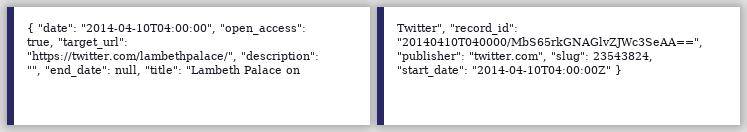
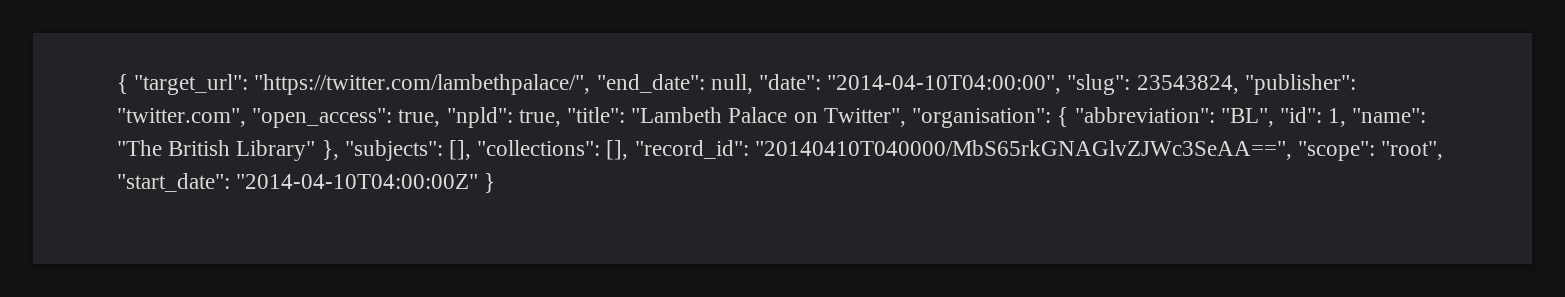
[27,23,306,35] [27,37,128,49] [27,51,319,62] [27,65,141,77] { "date": "2014-04-10T04:00:00", "open_access": true, "target_url": "https://twitter.com/lambethpalace/", "description": "", "end_date": null, -> [117,74,1356,95] [117,107,561,128] { "target_url": "https://twitter.com/lambethpalace/", "end_date": null, "date": "2014-04-10T04:00:00", "slug": 23543824, "publisher": "twitter.com", "open_access": true, "npld": true,
[450,23,518,35] [397,37,703,48] [397,51,653,62] "record_id": "20140410T040000/MbS65rkGNAGlvZJWc3SeAA==", "publisher": "twitter.com", "slug": 23543824, -> [912,107,1427,128] [117,140,1444,161] "organisation": { "abbreviation": "BL", "id": 1, "name": "The British Library" }, "subjects": [], "collections": [], "record_id": "20140410T040000/MbS65rkGNAGlvZJWc3SeAA==", "scope": "root",

